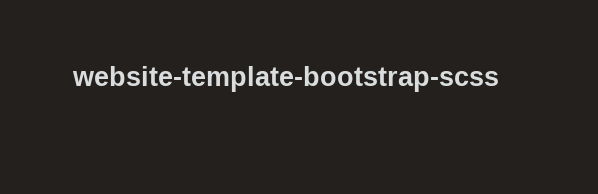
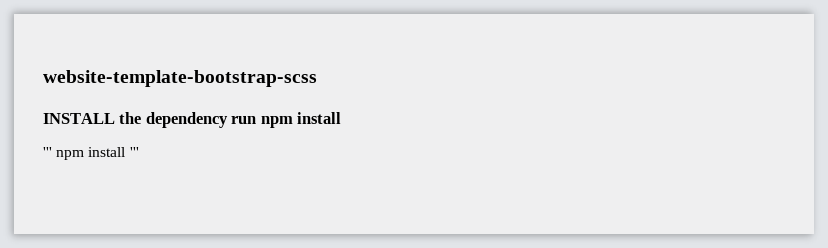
(499, 79) none -> [43,112,342,128] [43,147,139,160] // INSTALL the dependency run npm install // ''' npm install '''

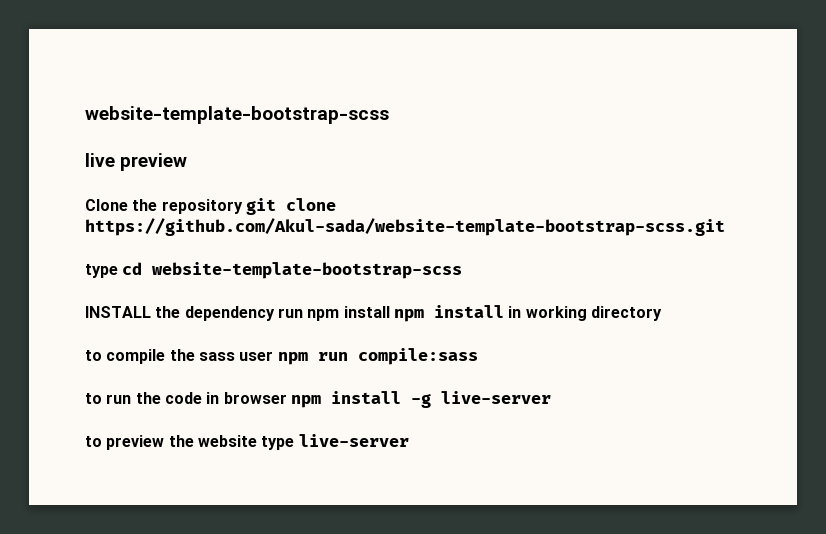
[43,70,317,87] website-template-bootstrap-scss -> [85,106,389,124] [85,153,188,171] [85,198,336,215] [85,218,725,236] [85,262,463,279] website-template-bootstrap-scss // live preview // Clone the repository git clone https://github.com/Akul-sada/website-template-bootstrap-scss.git // type cd website-template-bootstrap-scss
[43,147,139,160] // ''' npm install ''' -> [393,305,662,322] [85,348,478,365] [85,391,551,408] [85,434,409,450] npm install in working directory // to compile the sass user npm run compile:sass // to run the code in browser npm install -g live-server // to preview the website type live-server

